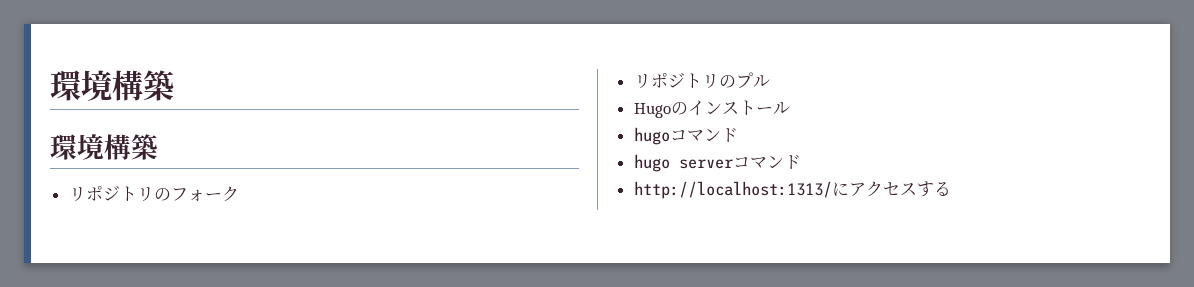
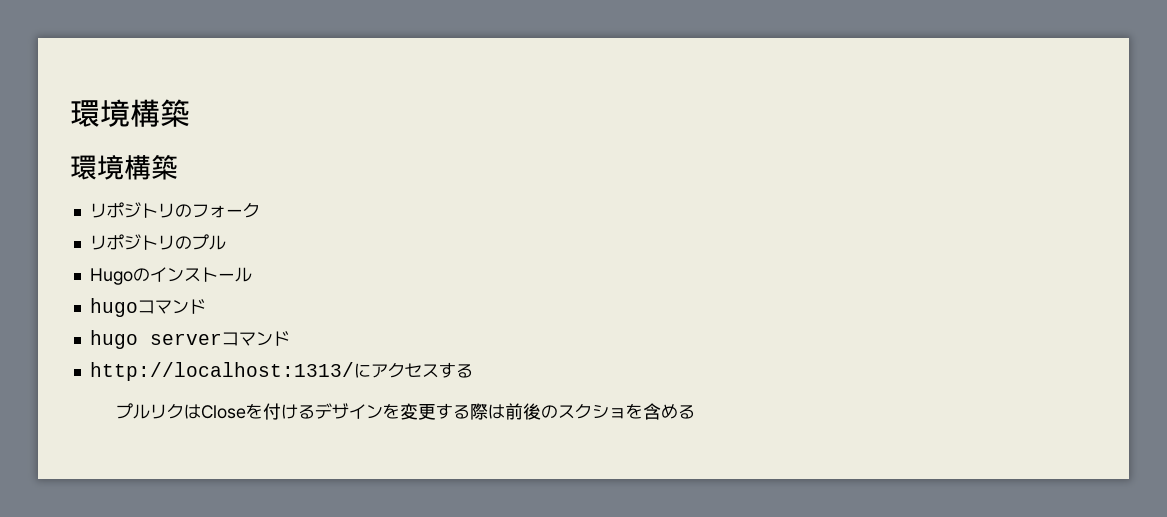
(951, 188) none -> [115,403,695,420] // プルリクはCloseを付けるデザインを変更する際は前後のスクショを含める

